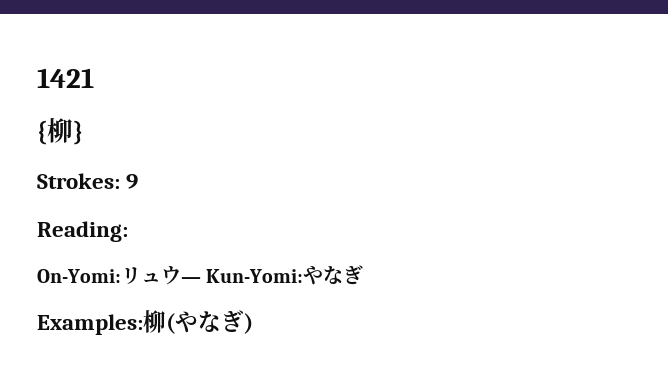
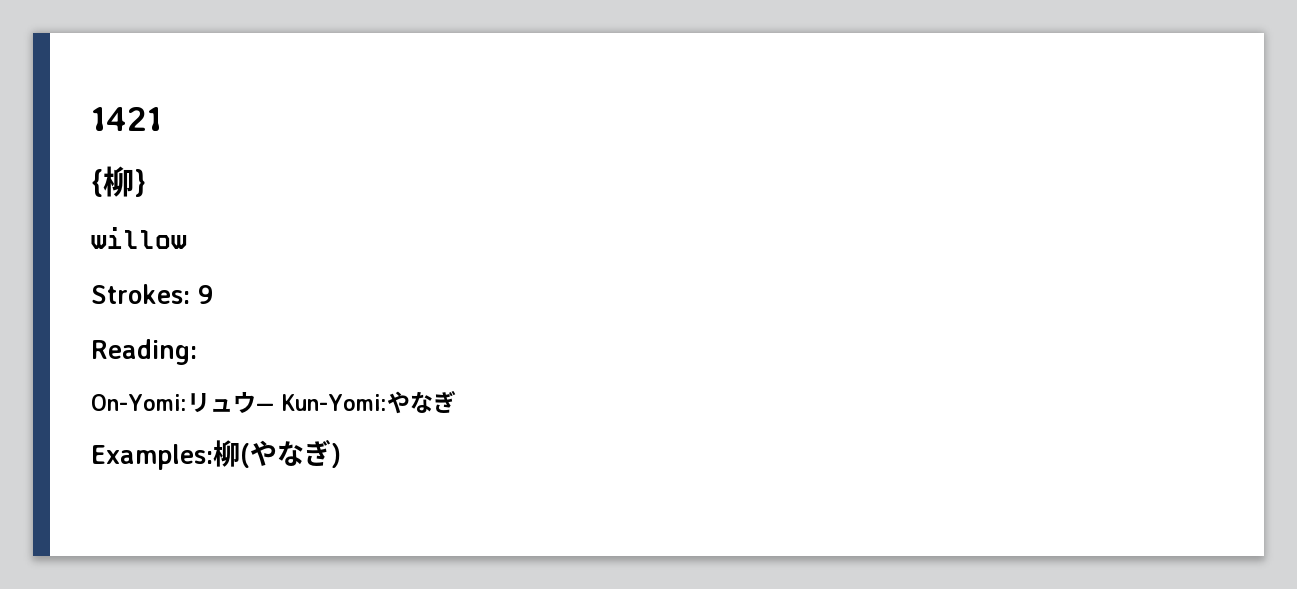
(83, 132) none -> [91,227,187,249] // willow

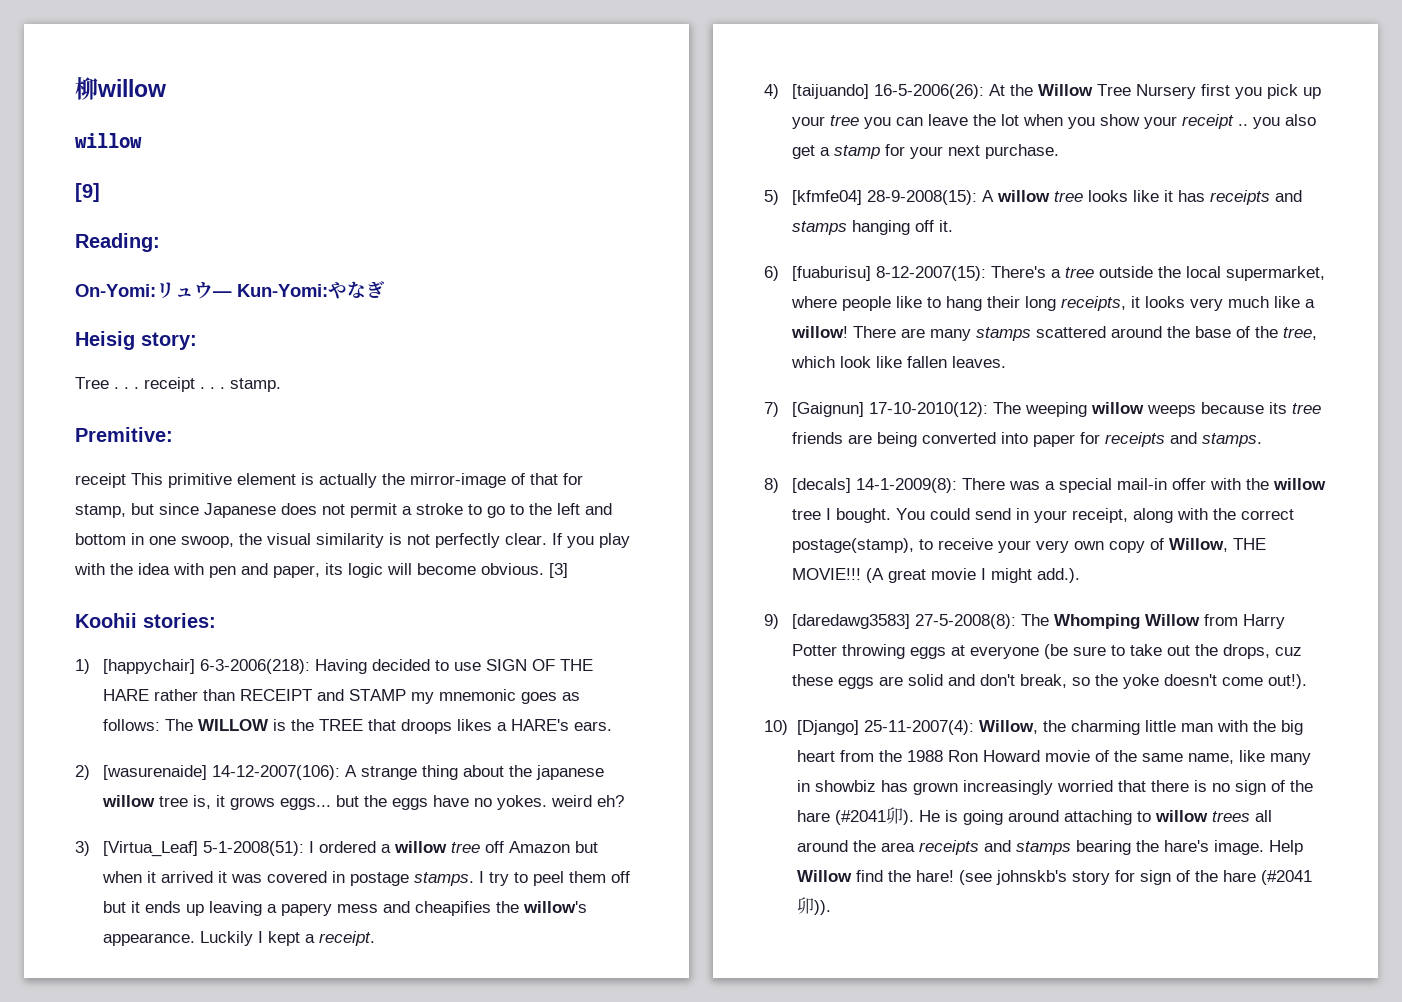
[91,107,162,131] [91,166,146,197] [91,227,187,249] [91,284,213,304] 1421 // {柳} // willow // Strokes: 9 -> [75,77,166,100] [75,133,142,148] [75,183,100,202] 柳willow // willow // [9]
[91,439,341,470] Examples:柳(やなぎ) -> [75,331,197,350] [75,377,281,392] [75,427,173,442] [75,473,583,488] [75,503,612,518] [75,533,630,548] [74,563,568,578] [75,613,216,628] [75,659,594,674] [103,689,581,704] [103,719,613,734] [75,765,605,780] [102,795,625,810] [75,841,599,857] [102,871,631,886] [103,901,588,916] [103,931,376,946] [764,84,1322,99] [792,114,1317,129] [792,144,1060,159] [764,190,1303,205] [792,220,954,235] [764,266,1326,281] [791,296,1316,311] [791,326,1318,341] [791,356,1007,368] [764,402,1322,417] [792,432,1263,447] [764,478,1327,493] [792,508,1295,523] [792,538,1267,553] [792,568,1081,583] [764,614,1286,629] [792,644,1303,659] [792,674,1308,689] [764,720,1303,735] [796,750,1311,765] [796,780,1313,795] [796,807,1272,825] [796,840,1303,855] [796,870,1312,885] [796,897,831,915] Heisig story: // Tree . . . receipt . . . stamp. // Premitive: // receipt This primitive element is actually the mirror-image of that for stamp, but since Japanese does not permit a stroke to go to the left and bottom in one swoop, the visual similarity is not perfectly clear. If you play with the idea with pen and paper, its logic will become obvious. [3] // Koohii stories: // 1) [happychair] 6-3-2006(218): Having decided to use SIGN OF THE HARE rather than RECEIPT and STAMP my mnemonic goes as follows: The WILLOW is the TREE that droops likes a HARE's ears. // 2) [wasurenaide] 14-12-2007(106): A strange thing about the japanese willow tree is, it grows eggs... but the eggs have no yokes. weird eh? // 3) [Virtua_Leaf] 5-1-2008(51): I ordered a willow tree off Amazon but when it arrived it was covered in postage stamps. I try to peel them off but it ends up leaving a papery mess and cheapifies the willow's appearance. Luckily I kept a receipt. // 4) [taijuando] 16-5-2006(26): At the Willow Tree Nursery first you pick up your tree you can leave the lot when you show your receipt .. you also get a stamp for your next purchase. // 5) [kfmfe04] 28-9-2008(15): A willow tree looks like it has receipts and stamps hanging off it. // 6) [fuaburisu] 8-12-2007(15): There's a tree outside the local supermarket, where people like to hang their long receipts, it looks very much like a willow! There are many stamps scattered around the base of the tree, which look like fallen leaves. // 7) [Gaignun] 17-10-2010(12): The weeping willow weeps because its tree friends are being converted into paper for receipts and stamps. // 8) [decals] 14-1-2009(8): There was a special mail-in offer with the willow tree I bought. You could send in your receipt, along with the correct postage(stamp), to receive your very own copy of Willow, THE MOVIE!!! (A great movie I might add.). // 9) [daredawg3583] 27-5-2008(8): The Whomping Willow from Harry Potter throwing eggs at everyone (be sure to take out the drops, cuz these eggs are solid and don't break, so the yoke doesn't come out!). // 10) [Django] 25-11-2007(4): Willow, the charming little man with the big heart from the 1988 Ron Howard movie of the same name, like many in showbiz has grown increasingly worried that there is no sign of the hare (#2041卯). He is going around attaching to willow trees all around the area receipts and stamps bearing the hare's image. Help Willow find the hare! (see johnskb's story for sign of the hare (#2041卯)).

